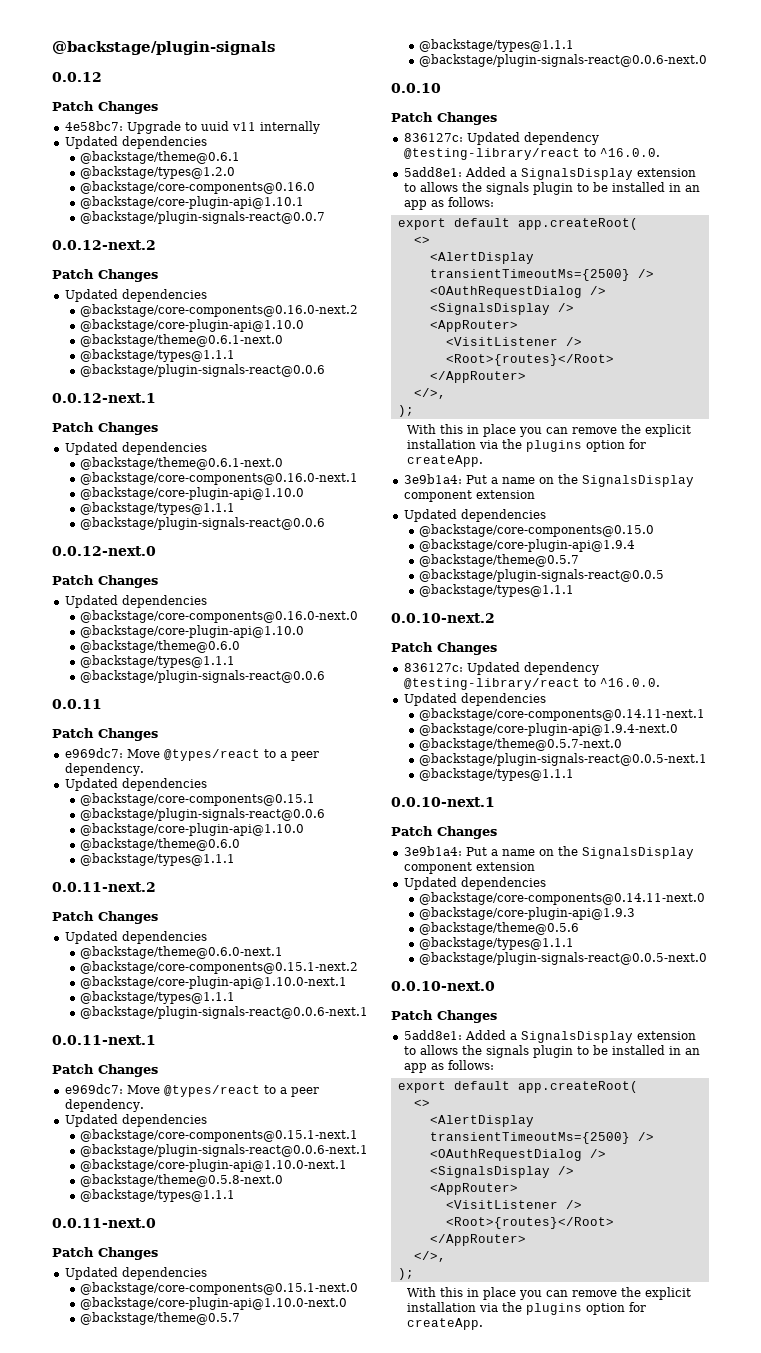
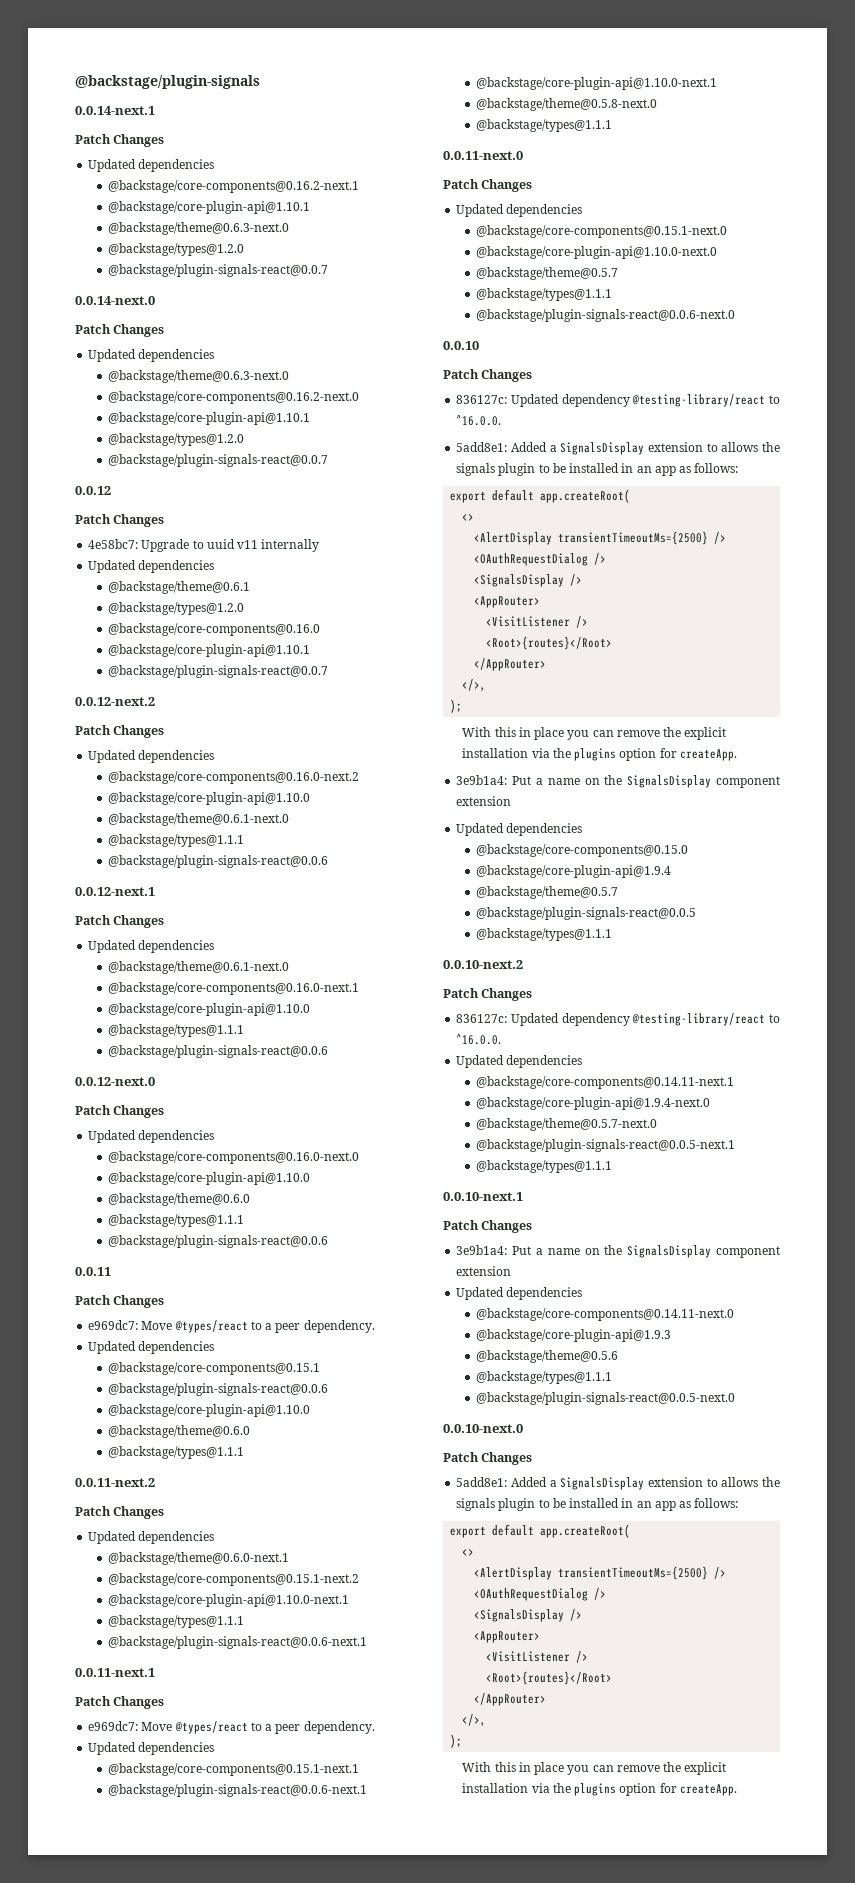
(275, 48) none -> [75,106,155,115] [75,134,165,147] [88,159,215,172] [107,180,359,193] [107,201,310,214] [107,222,289,235] [107,243,244,256] [107,264,328,277] [75,296,155,305] [75,324,165,337] [88,349,215,362] [107,370,289,383] [107,391,359,404] [107,412,310,425] [107,433,244,446] [107,454,328,467] // 0.0.14-next.1 // Patch Changes // Updated dependencies // @backstage/core-components@0.16.2-next.1 // @backstage/core-plugin-api@1.10.1 // @backstage/theme@0.6.3-next.0 // @backstage/types@1.2.0 // @backstage/plugin-signals-react@0.0.7 // 0.0.14-next.0 // Patch Changes // Updated dependencies // @backstage/theme@0.6.3-next.0 // @backstage/core-components@0.16.2-next.0 // @backstage/core-plugin-api@1.10.1 // @backstage/types@1.2.0 // @backstage/plugin-signals-react@0.0.7

